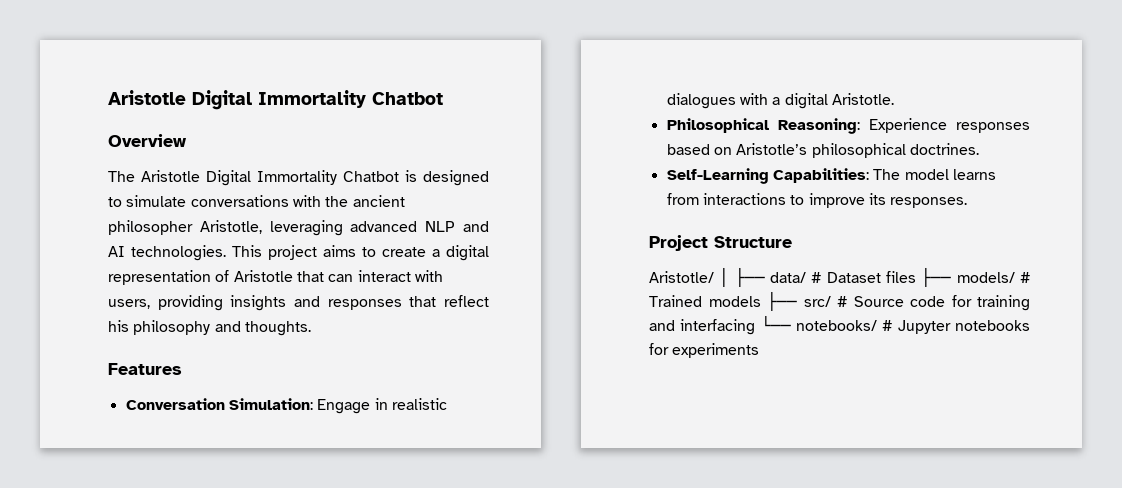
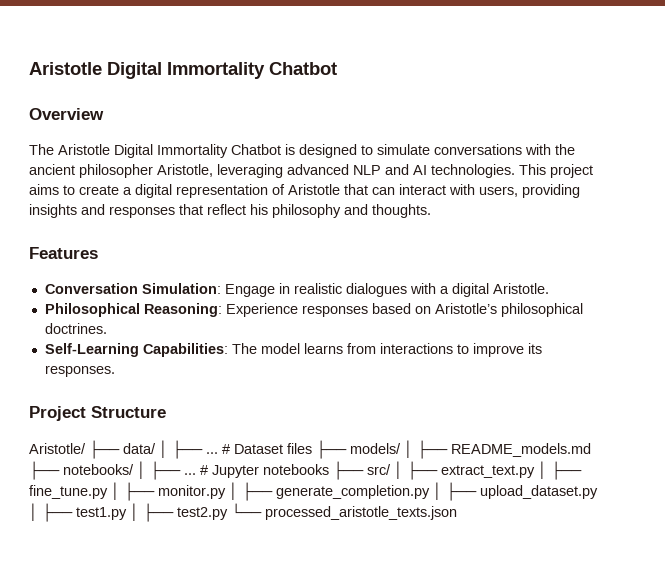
[719,267,806,287] │ ├── data/ -> [89,440,218,459] ├── data/ │ ├── ...
[1020,272,1030,283] [649,291,1030,311] [649,315,1030,335] [649,343,760,358] # Trained models ├── src/ # Source code for training and interfacing └── notebooks/ # Jupyter notebooks for experiments -> [404,440,591,459] [29,461,582,480] [29,482,598,501] [29,503,457,522] │ ├── README_models.md ├── notebooks/ │ ├── ... # Jupyter notebooks ├── src/ │ ├── extract_text.py │ ├── fine_tune.py │ ├── monitor.py │ ├── generate_completion.py │ ├── upload_dataset.py │ ├── test1.py │ ├── test2.py └── processed_aristotle_texts.json

